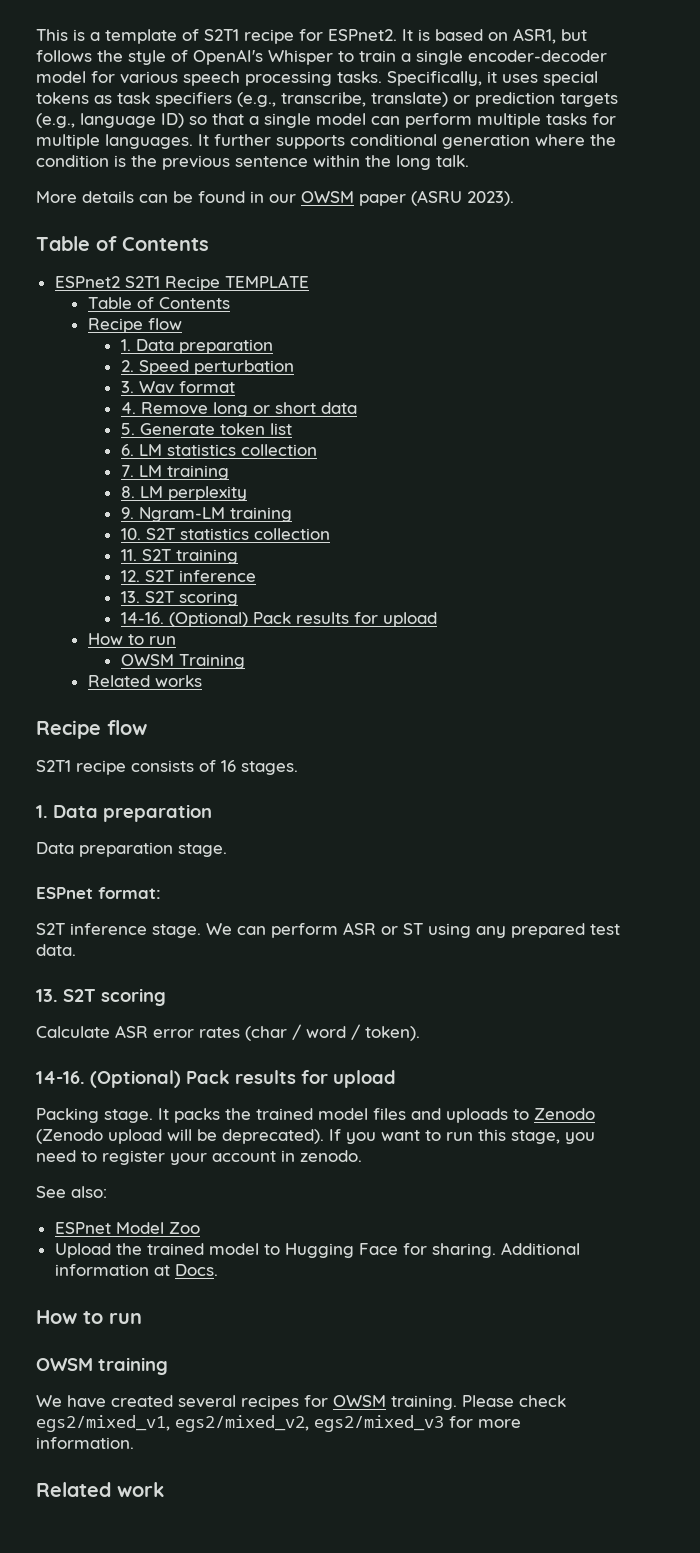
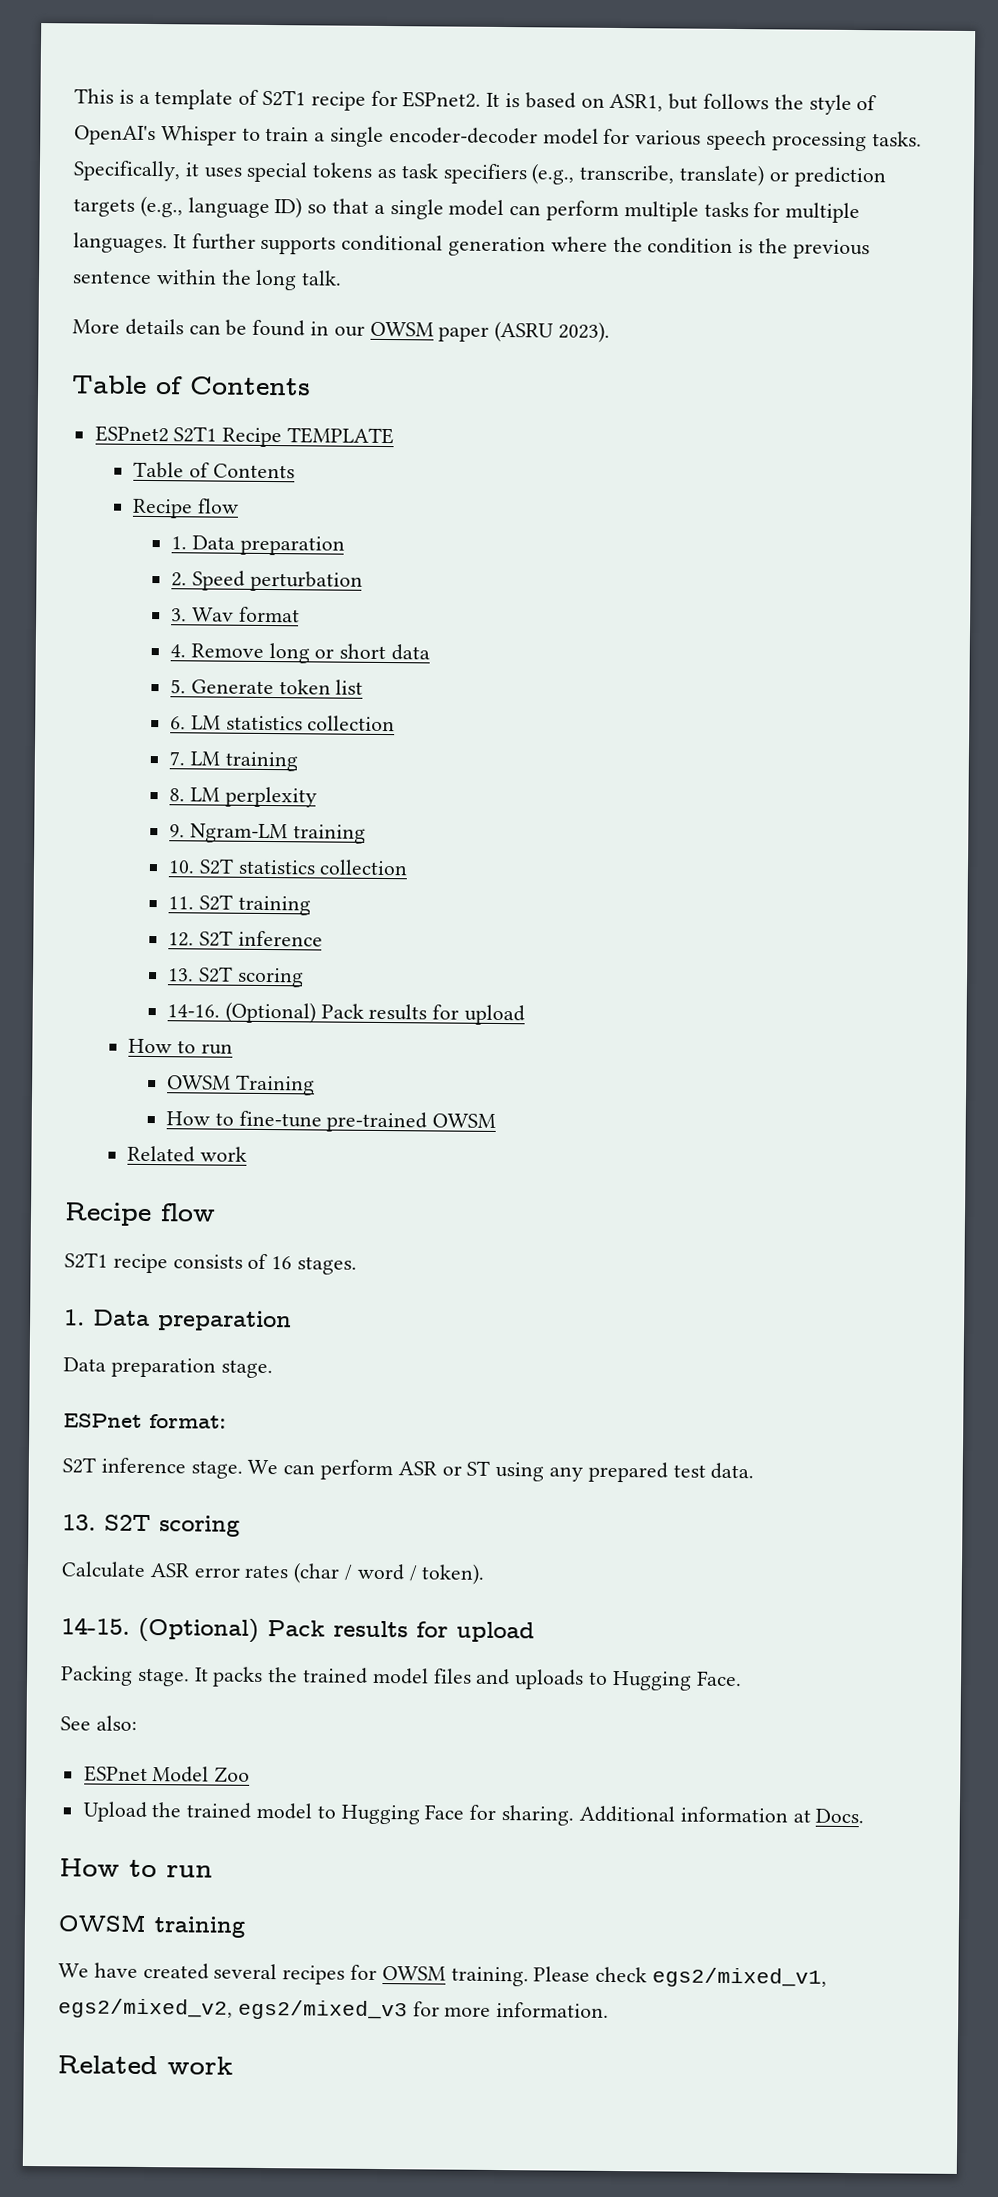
[87,675,202,687] // Related works -> [165,1110,497,1133] [127,1145,248,1163] // How to fine-tune pre-trained OWSM // Related work
[36,1071,85,1084] 14-16. -> [61,1617,130,1635] 14-15.
[534,1108,595,1120] [36,1129,595,1144] [36,1150,362,1165] Zenodo (Zenodo upload will be deprecated). If you want to run this stage, you need to register your account in zenodo. -> [611,1670,742,1691] Hugging Face.

